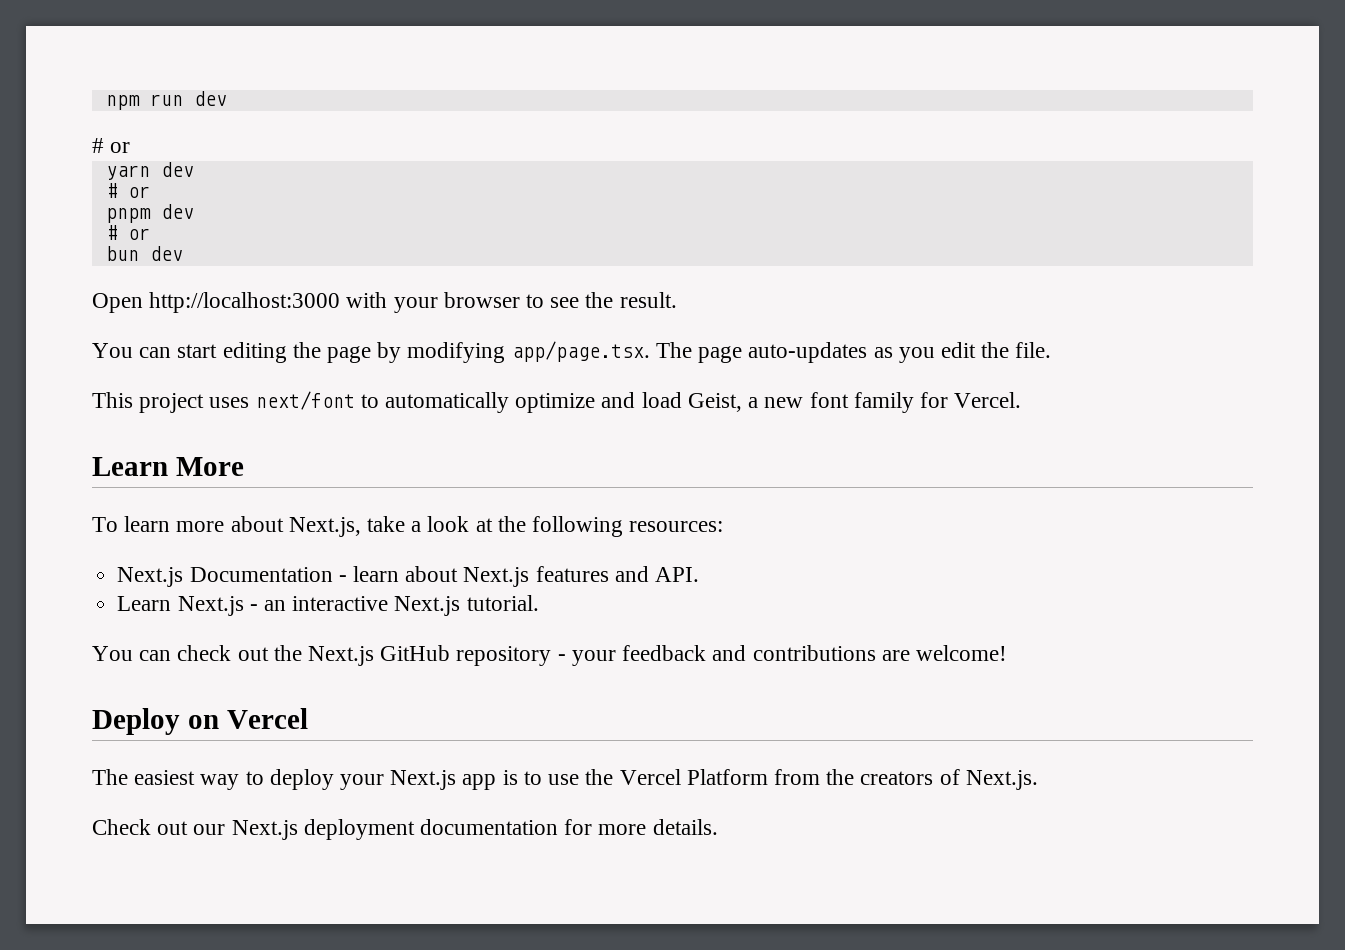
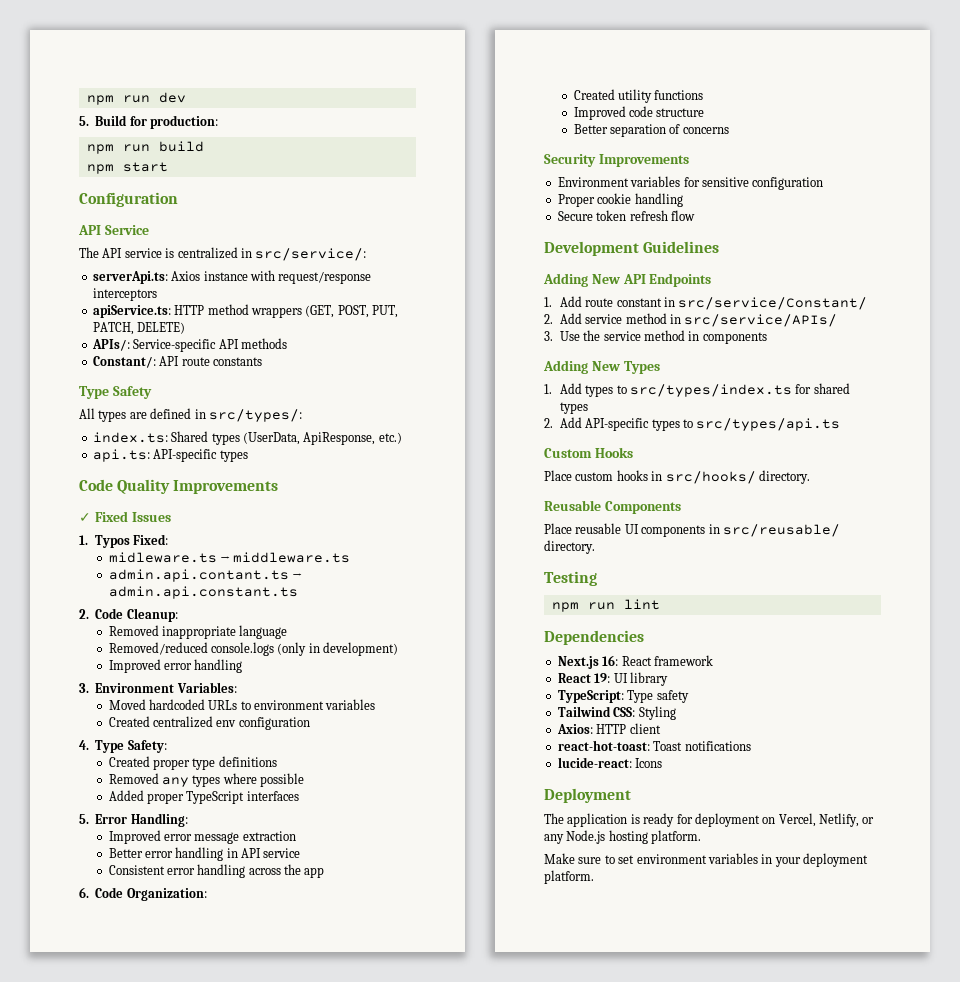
[92,138,131,153] [105,162,194,180] [105,183,150,198] [105,204,194,223] [105,225,150,240] [105,246,183,261] [92,292,677,313] [92,341,1052,363] [92,391,1022,413] [92,457,244,476] [92,516,724,537] [117,566,699,587] [117,595,539,616] [92,645,1007,666] [92,708,308,735] [92,769,1038,790] [92,819,718,840] # or // yarn dev // # or // pnpm dev // # or // bun dev // Open http://localhost:3000 with your browser to see the result. // You can start editing the page by modifying app/page.tsx. The page auto-updates as you edit the file. // This project uses next/font to automatically optimize and load Geist, a new font family for Vercel. // Learn More // To learn more about Next.js, take a look at the following resources: // Next.js Documentation - learn about Next.js features and API. // Learn Next.js - an interactive Next.js tutorial. // You can check out the Next.js GitHub repository - your feedback and contributions are welcome! // Deploy on Vercel // The easiest way to deploy your Next.js app is to use the Vercel Platform from the creators of Next.js. // Check out our Next.js deployment documentation for more details. -> [79,115,218,129] [86,141,204,154] [86,162,168,174] [79,192,178,207] [78,225,149,235] [79,247,367,261] [92,270,372,284] [92,288,157,301] [92,304,398,318] [92,322,186,335] [91,338,287,352] [92,356,262,368] [79,386,152,399] [79,408,302,422] [92,431,402,445] [92,449,248,462] [79,479,279,494] [79,511,171,522] [79,534,169,548] [108,552,351,563] [108,569,302,582] [108,586,298,599] [79,608,178,622] [108,625,288,639] [108,642,399,656] [108,659,243,673] [79,682,237,693] [108,699,376,710] [108,716,310,730] [79,740,167,753] [108,756,277,770] [108,773,305,787] [108,790,299,804] [79,813,188,827] [108,830,296,844] [108,847,301,861] [108,864,325,878] [79,887,207,901] [573,89,704,103] [573,106,705,120] [573,124,729,137] [544,154,689,167] [557,176,824,190] [557,193,683,207] [557,210,695,221] [544,241,720,256] [543,273,712,287] [544,296,868,310] [544,313,838,327] [544,330,767,344] [543,360,660,374] [544,383,850,397] [559,402,588,414] [544,417,841,431] [544,447,633,458] [544,470,810,484] [544,500,681,514] [544,523,840,537] [544,540,595,554] [544,571,597,586] [551,599,660,612] [544,630,644,645] [557,655,713,669] [557,672,668,686] [557,690,689,703] [557,706,676,720] [556,723,661,734] [557,740,751,751] [557,757,663,768] [544,788,631,803] [544,813,875,827] [544,830,702,844] [544,853,868,867] [544,870,594,884] 5. Build for production: // npm run build // npm start // Configuration // API Service // The API service is centralized in src/service/: // serverApi.ts: Axios instance with request/response interceptors // apiService.ts: HTTP method wrappers (GET, POST, PUT, PATCH, DELETE) // APIs/: Service-specific API methods // Constant/: API route constants // Type Safety // All types are defined in src/types/: // index.ts: Shared types (UserData, ApiResponse, etc.) // api.ts: API-specific types // Code Quality Improvements // ✓ Fixed Issues // 1. Typos Fixed: // midleware.ts → middleware.ts // admin.api.contant.ts → admin.api.constant.ts // 2. Code Cleanup: // Removed inappropriate language // Removed/reduced console.logs (only in development) // Improved error handling // 3. Environment Variables: // Moved hardcoded URLs to environment variables // Created centralized env configuration // 4. Type Safety: // Created proper type definitions // Removed any types where possible // Added proper TypeScript interfaces // 5. Error Handling: // Improved error message extraction // Better error handling in API service // Consistent error handling across the app // 6. Code Organization: // Created utility functions // Improved code structure // Better separation of concerns // Security Improvements // Environment variables for sensitive configuration // Proper cookie handling // Secure token refresh flow // Development Guidelines // Adding New API Endpoints // 1. Add route constant in src/service/Constant/ // 2. Add service method in src/service/APIs/ // 3. Use the service method in components // Adding New Types // 1. Add types to src/types/index.ts for shared types // 2. Add API-specific types to src/types/api.ts // Custom Hooks // Place custom hooks in src/hooks/ directory. // Reusable Components // Place reusable UI components in src/reusable/ directory. // Testing // npm run lint // Dependencies // Next.js 16: React framework // React 19: UI library // TypeScript: Type safety // Tailwind CSS: Styling // Axios: HTTP client // react-hot-toast: Toast notifications // lucide-react: Icons // Deployment // The application is ready for deployment on Vercel, Netlify, or any Node.js hosting platform. // Make sure to set environment variables in your deployment platform.

